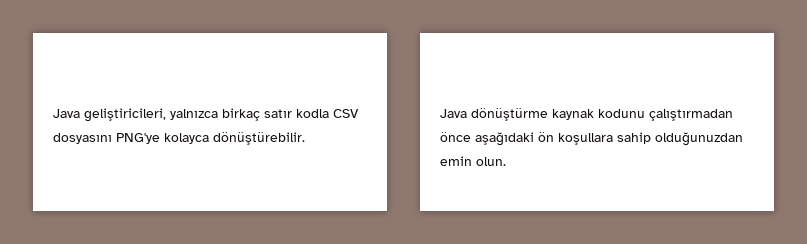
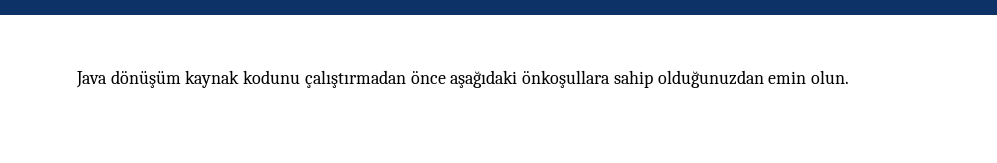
[53,108,359,122] [53,132,305,145] [440,108,548,121] Java geliştiricileri, yalnızca birkaç satır kodla CSV dosyasını PNG'ye kolayca dönüştürebilir. // Java dönüştürme -> [76,70,181,88] Java dönüşüm
[538,132,613,145] ön koşullara -> [522,70,611,88] önkoşullara

